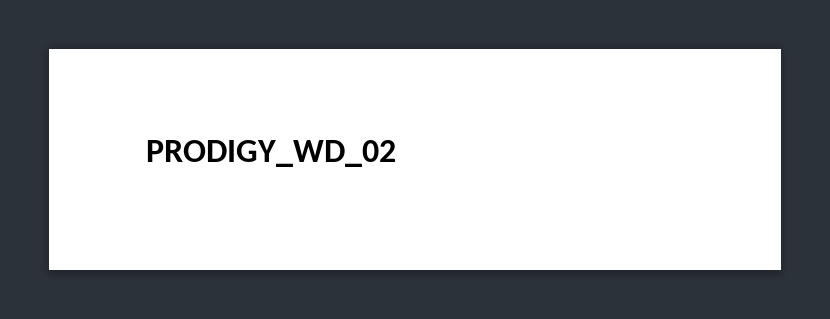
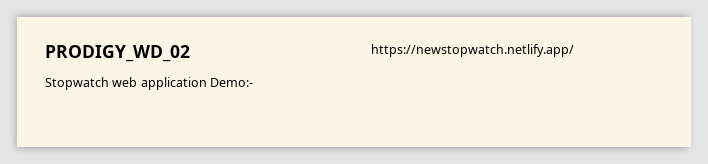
(396, 153) none -> [45,77,254,90] [371,44,574,57] // Stopwatch web application Demo:- https://newstopwatch.netlify.app/

